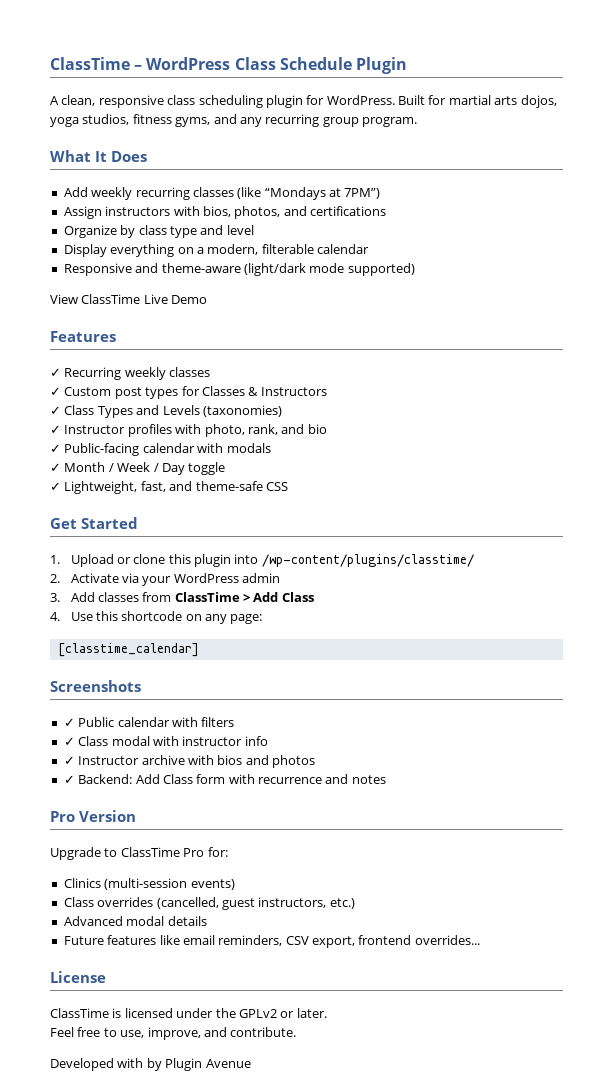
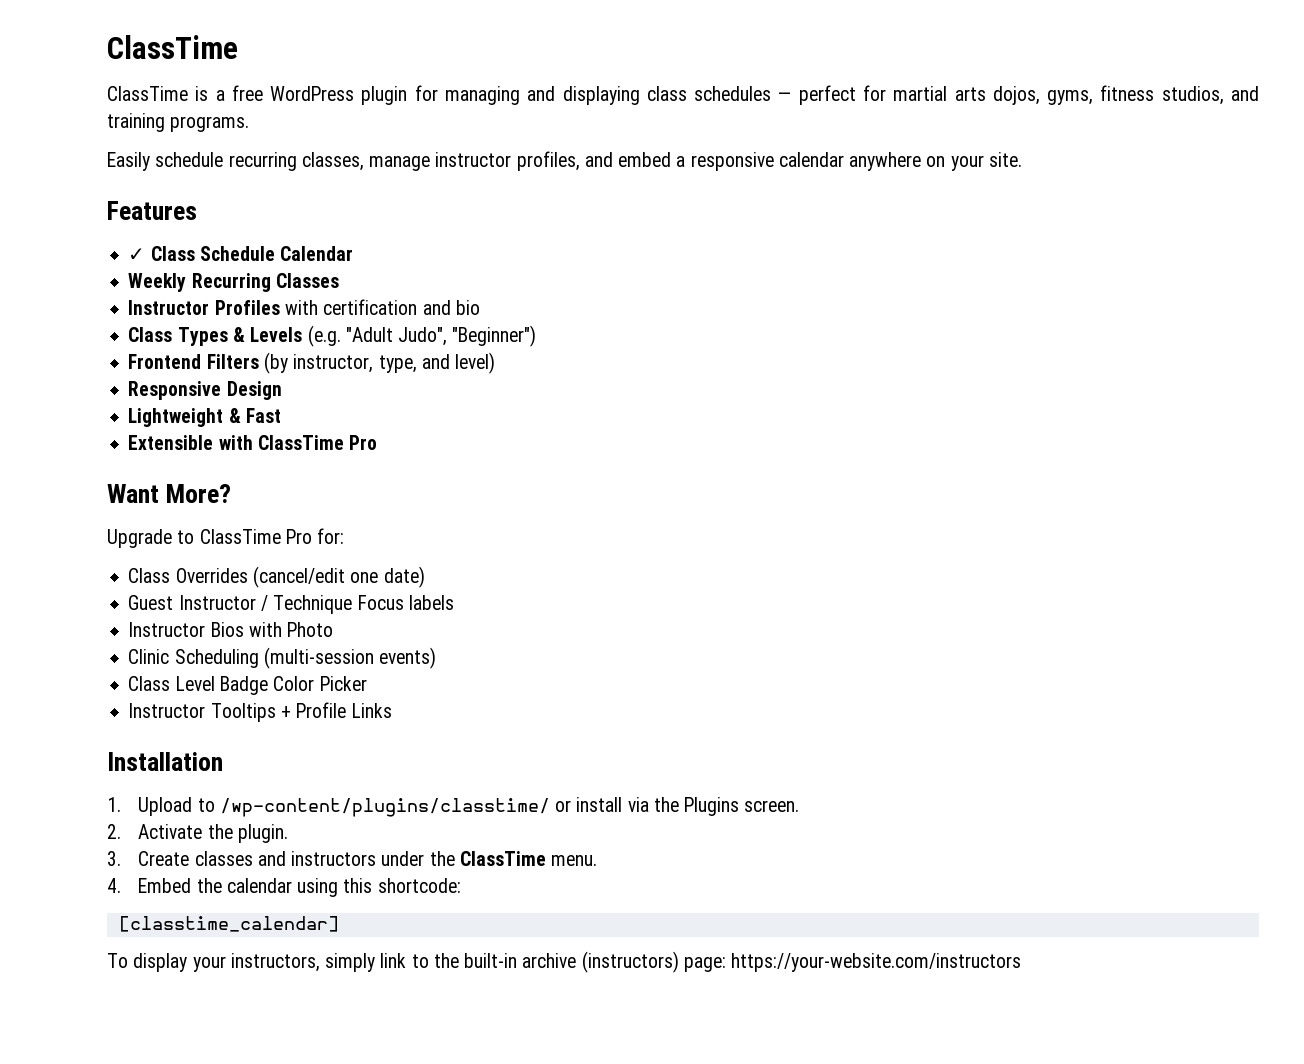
[50,57,407,74] [50,95,557,108] [50,114,417,127] [50,150,147,162] [63,187,381,200] [63,206,386,219] [63,225,254,238] [63,244,369,257] [63,263,415,276] [50,294,208,304] [50,331,116,342] [50,367,211,380] [50,386,327,399] [50,405,282,418] [50,424,327,437] [50,443,271,456] [50,462,226,475] [50,481,288,494] [50,517,138,529] [50,554,474,567] [50,573,281,586] [50,592,314,602] [50,611,263,624] [57,643,199,657] [50,680,141,692] [63,717,235,727] [63,736,268,746] [63,755,315,768] [63,774,386,784] [50,810,136,822] ClassTime – WordPress Class Schedule Plugin // A clean, responsive class scheduling plugin for WordPress. Built for martial arts dojos, yoga studios, fitness gyms, and any recurring group program. // What It Does // Add weekly recurring classes (like “Mondays at 7PM”) // Assign instructors with bios, photos, and certifications // Organize by class type and level // Display everything on a modern, filterable calendar // Responsive and theme-aware (light/dark mode supported) // View ClassTime Live Demo // Features // ✓ Recurring weekly classes // ✓ Custom post types for Classes & Instructors // ✓ Class Types and Levels (taxonomies) // ✓ Instructor profiles with photo, rank, and bio // ✓ Public-facing calendar with modals // ✓ Month / Week / Day toggle // ✓ Lightweight, fast, and theme-safe CSS // Get Started // 1. Upload or clone this plugin into /wp-content/plugins/classtime/ // 2. Activate via your WordPress admin // 3. Add classes from ClassTime > Add Class // 4. Use this shortcode on any page: // [classtime_calendar] // Screenshots // ✓ Public calendar with filters // ✓ Class modal with instructor info // ✓ Instructor archive with bios and photos // ✓ Backend: Add Class form with recurrence and notes // Pro Version -> [107,35,238,59] [107,85,1260,105] [107,113,250,132] [107,151,1022,171] [107,201,197,220] [128,246,354,261] [128,273,339,292] [128,299,480,315] [128,325,537,347] [128,352,496,374] [128,381,282,400] [128,408,281,427] [128,435,378,450] [107,484,232,503] ClassTime // ClassTime is a free WordPress plugin for managing and displaying class schedules — perfect for martial arts dojos, gyms, fitness studios, and training programs. // Easily schedule recurring classes, manage instructor profiles, and embed a responsive calendar anywhere on your site. // Features // ✓ Class Schedule Calendar // Weekly Recurring Classes // Instructor Profiles with certification and bio // Class Types & Levels (e.g. "Adult Judo", "Beginner") // Frontend Filters (by instructor, type, and level) // Responsive Design // Lightweight & Fast // Extensible with ClassTime Pro // Want More?
[63,878,235,890] [63,897,355,910] [63,916,207,926] [63,935,480,948] [50,971,106,983] [50,1008,327,1018] [50,1027,297,1040] [50,1058,251,1071] Clinics (multi-session events) // Class overrides (cancelled, guest instructors, etc.) // Advanced modal details // Future features like email reminders, CSV export, frontend overrides... // License // ClassTime is licensed under the GPLv2 or later. // Feel free to use, improve, and contribute. // Developed with by Plugin Avenue -> [128,566,425,588] [128,595,454,614] [128,622,334,637] [128,647,437,669] [128,676,367,695] [128,702,392,722] [107,752,223,771] [107,797,800,817] [107,824,288,843] [107,851,598,866] [107,878,461,897] [118,916,339,932] [107,951,1022,973] Class Overrides (cancel/edit one date) // Guest Instructor / Technique Focus labels // Instructor Bios with Photo // Clinic Scheduling (multi-session events) // Class Level Badge Color Picker // Instructor Tooltips + Profile Links // Installation // 1. Upload to /wp-content/plugins/classtime/ or install via the Plugins screen. // 2. Activate the plugin. // 3. Create classes and instructors under the ClassTime menu. // 4. Embed the calendar using this shortcode: // [classtime_calendar] // To display your instructors, simply link to the built-in archive (instructors) page: https://your-website.com/instructors

